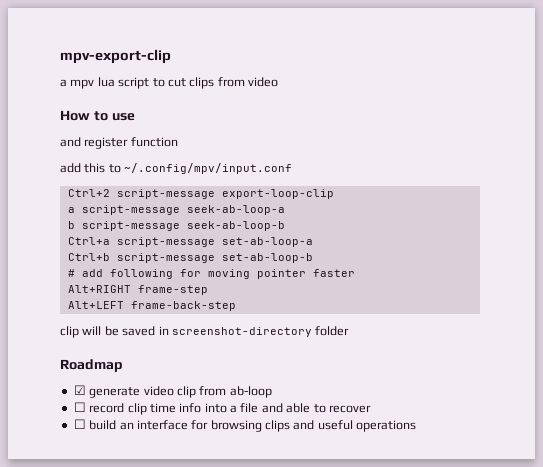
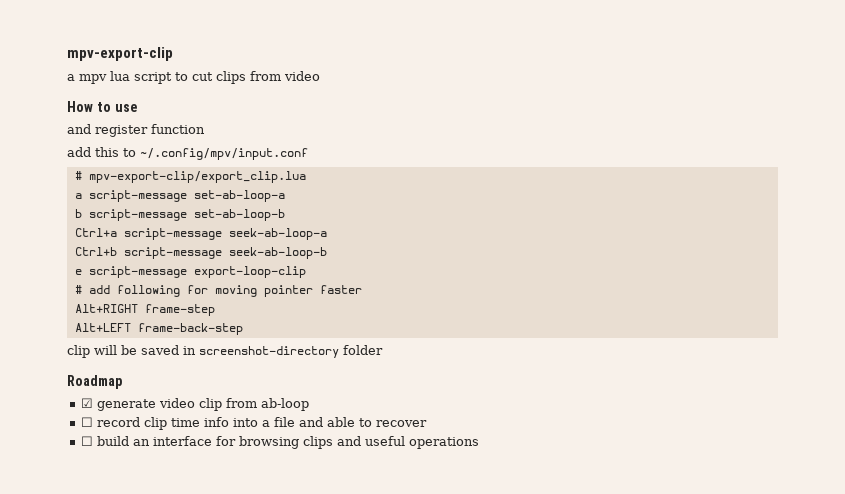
[67,189,334,199] Ctrl+2 script-message export-loop-clip -> [74,171,306,183] # mpv-export-clip/export_clip.lua
[186,205,285,215] seek-ab-loop-a -> [193,190,285,202] set-ab-loop-a
[186,221,285,231] seek-ab-loop-b -> [193,209,285,221] set-ab-loop-b
[221,237,313,247] set-ab-loop-a -> [228,228,327,240] seek-ab-loop-a
[221,253,313,263] set-ab-loop-b -> [228,247,327,259] [74,266,306,278] seek-ab-loop-b // e script-message export-loop-clip

